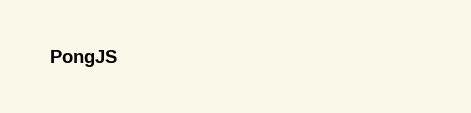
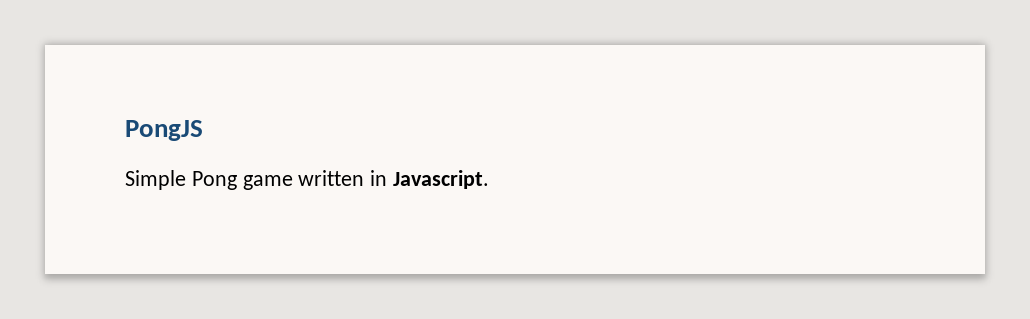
(117, 58) none -> [125,170,490,190] // Simple Pong game written in Javascript.

